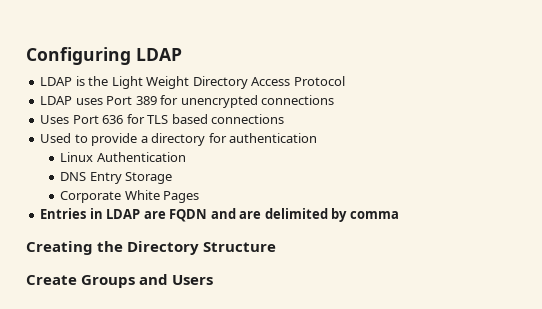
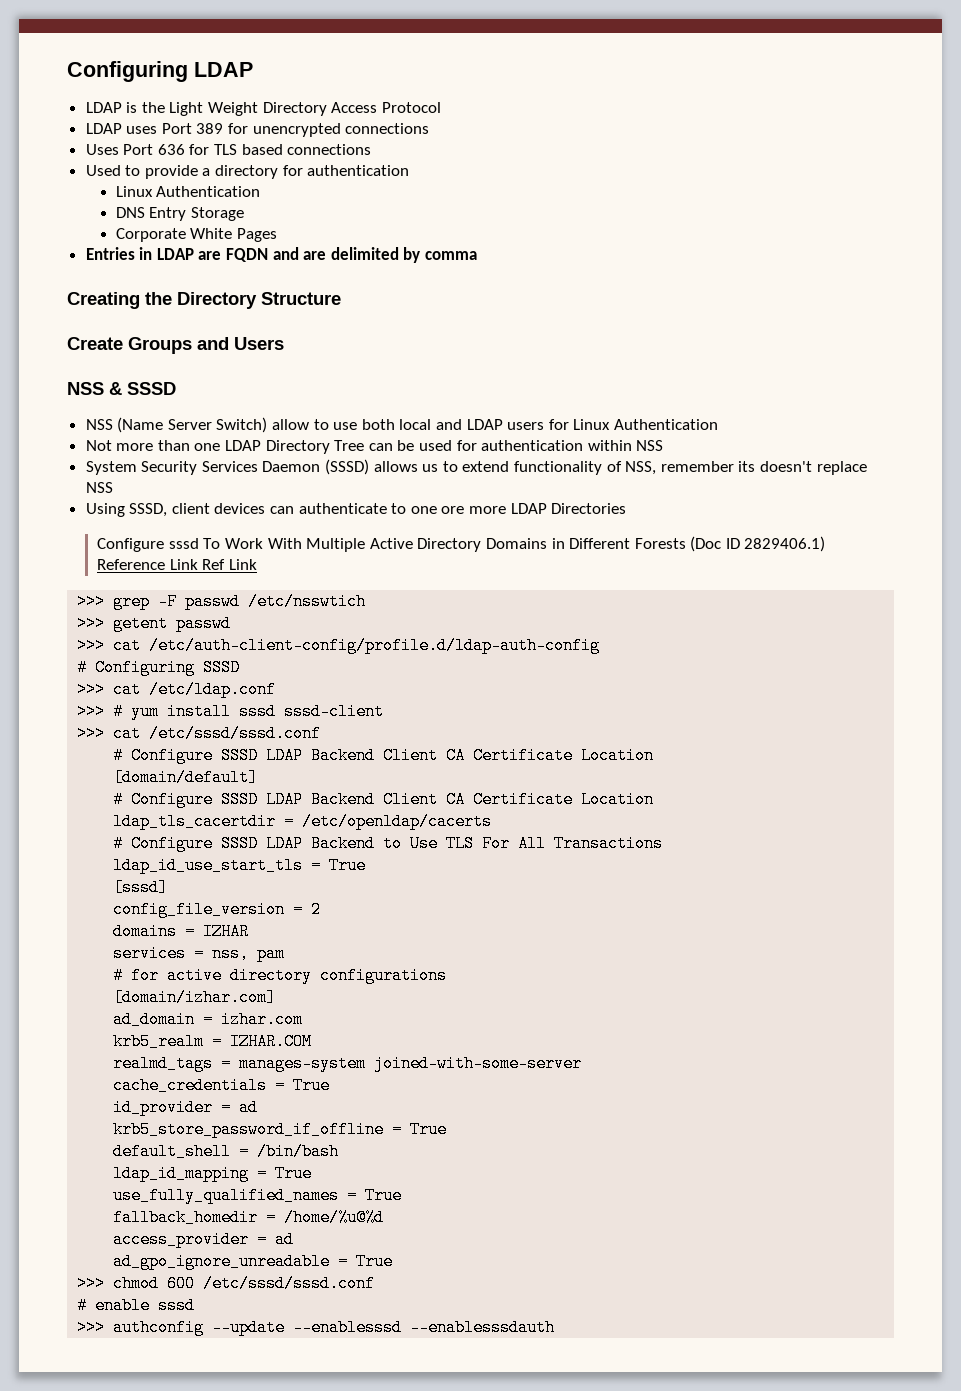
(214, 280) none -> [67,382,176,395] [85,417,718,433] [85,440,664,454] [85,459,867,475] [85,482,113,493] [85,503,627,517] [97,536,826,552] [97,559,257,570] [77,593,367,610] [77,615,232,632] [77,637,601,654] [77,659,241,676] [77,681,277,698] [77,703,385,720] [77,725,322,742] [113,747,655,764] [113,769,259,786] [113,791,655,808] [113,813,493,830] [113,835,664,852] [113,857,367,874] [113,879,169,896] [113,901,322,918] [113,923,250,940] [113,945,286,962] [113,967,448,984] [113,989,277,1006] [113,1011,304,1028] [113,1033,313,1050] [113,1055,583,1072] [113,1077,331,1094] [113,1099,259,1116] [113,1121,448,1138] [113,1143,340,1160] [113,1165,313,1182] [113,1187,403,1204] [113,1209,385,1226] [113,1231,295,1248] [113,1253,394,1270] [77,1275,376,1292] [77,1297,196,1314] [77,1319,556,1336] // NSS & SSSD // NSS (Name Server Switch) allow to use both local and LDAP users for Linux Authentication // Not more than one LDAP Directory Tree can be used for authentication within NSS // System Security Services Daemon (SSSD) allows us to extend functionality of NSS, remember its doesn't replace NSS // Using SSSD, client devices can authenticate to one ore more LDAP Directories // Configure sssd To Work With Multiple Active Directory Domains in Different Forests (Doc ID 2829406.1) Reference Link Ref Link // >>> grep -F passwd /etc/nsswtich // >>> getent passwd // >>> cat /etc/auth-client-config/profile.d/ldap-auth-config // # Configuring SSSD // >>> cat /etc/ldap.conf // >>> # yum install sssd sssd-client // >>> cat /etc/sssd/sssd.conf // # Configure SSSD LDAP Backend Client CA Certificate Location // [domain/default] // # Configure SSSD LDAP Backend Client CA Certificate Location // ldap_tls_cacertdir = /etc/openldap/cacerts // # Configure SSSD LDAP Backend to Use TLS For All Transactions // ldap_id_use_start_tls = True // [sssd] // config_file_version = 2 // domains = IZHAR // services = nss, pam // # for active directory configurations // [domain/izhar.com] // ad_domain = izhar.com // krb5_realm = IZHAR.COM // realmd_tags = manages-system joined-with-some-server // cache_credentials = True // id_provider = ad // krb5_store_password_if_offline = True // default_shell = /bin/bash // ldap_id_mapping = True // use_fully_qualified_names = True // fallback_homedir = /home/%u@%d // access_provider = ad // ad_gpo_ignore_unreadable = True // >>> chmod 600 /etc/sssd/sssd.conf // # enable sssd // >>> authconfig --update --enablesssd --enablesssdauth

